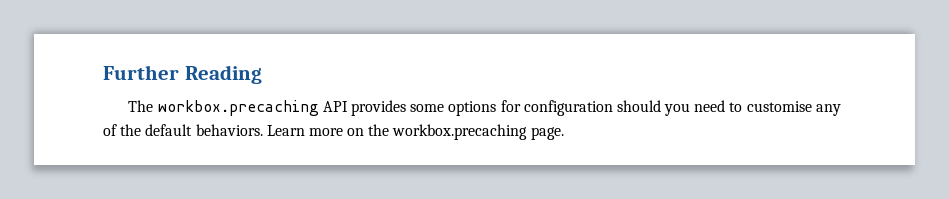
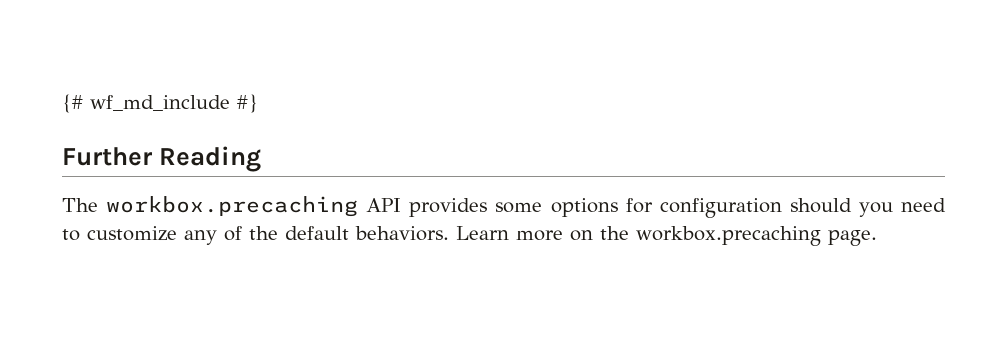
(103, 72) none -> [62,94,258,113] {# wf_md_include #} //
[746,101,812,112] customise -> [87,226,177,241] customize

